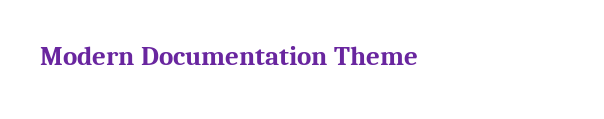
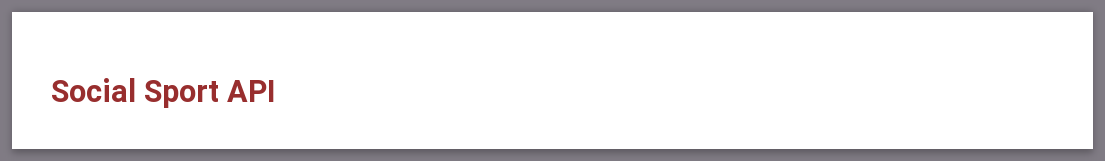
[40,46,419,65] Modern Documentation Theme -> [51,78,277,108] Social Sport API

